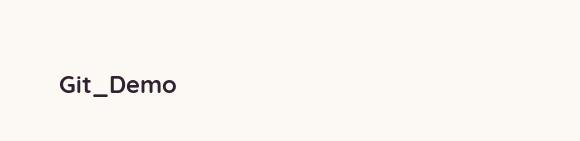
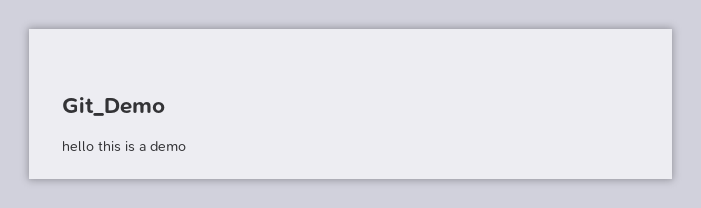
(177, 86) none -> [62,141,186,152] // hello this is a demo

